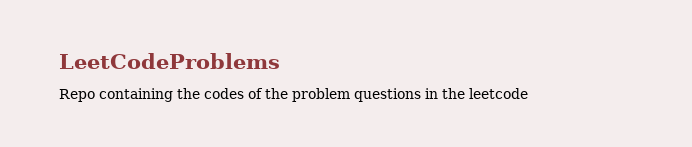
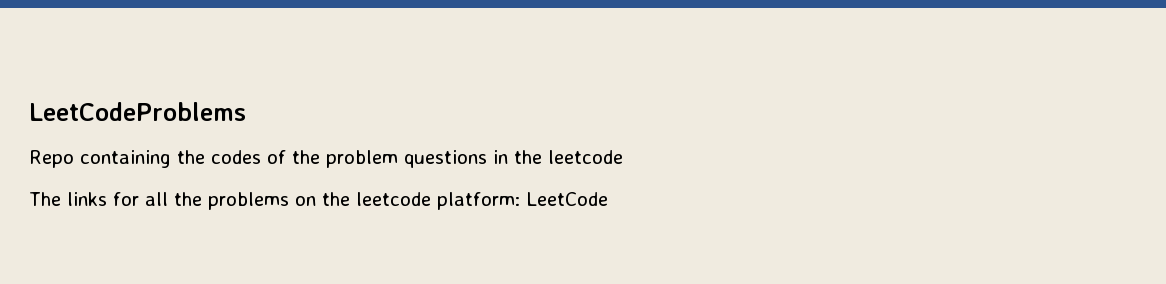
(528, 93) none -> [29,192,608,210] // The links for all the problems on the leetcode platform: LeetCode

